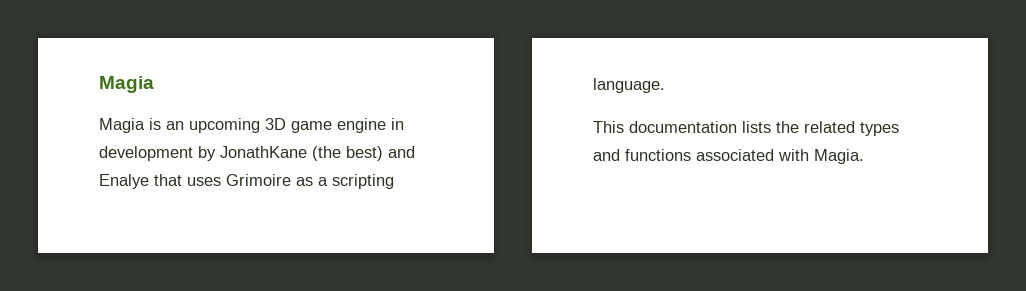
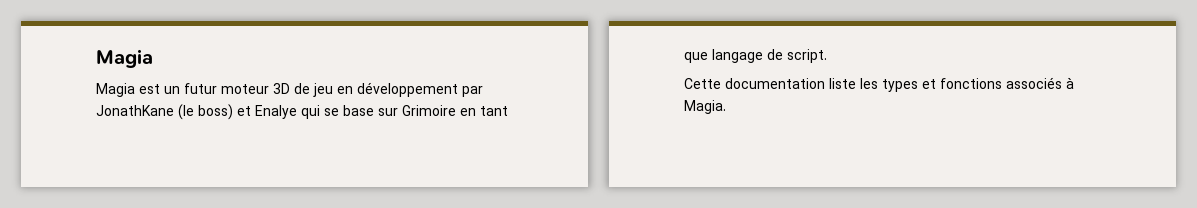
[149,118,404,133] [99,146,415,161] [99,174,394,189] [593,78,665,93] [593,121,899,136] [593,149,809,161] is an upcoming 3D game engine in development by JonathKane (the best) and Enalye that uses Grimoire as a scripting language. // This documentation lists the related types and functions associated with -> [139,82,483,97] [96,104,508,120] [684,49,827,63] [684,77,1074,92] est un futur moteur 3D de jeu en développement par JonathKane (le boss) et Enalye qui se base sur Grimoire en tant que langage de script. // Cette documentation liste les types et fonctions associés à

